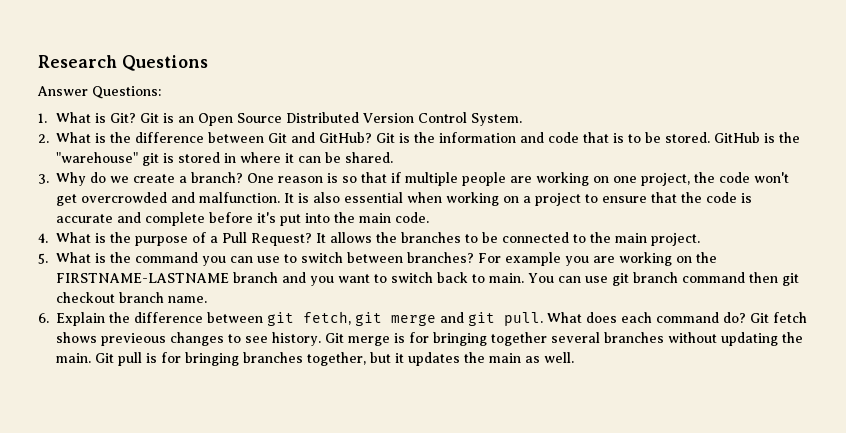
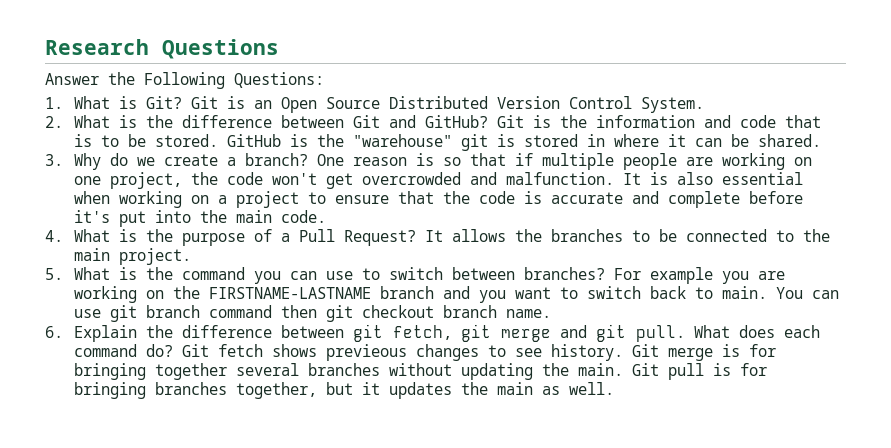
(88, 91) none -> [108,72,225,89] the Following

